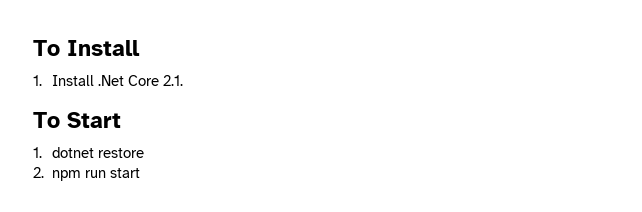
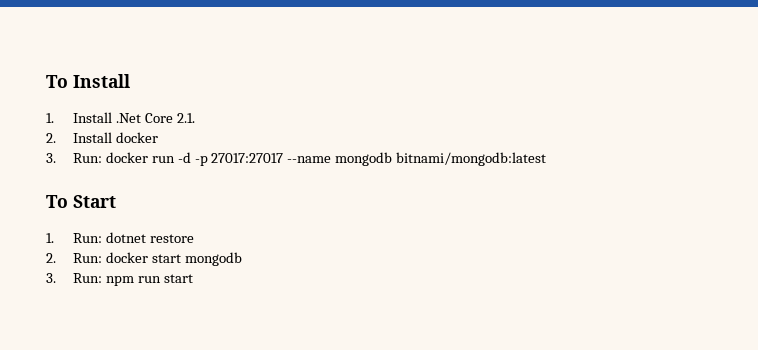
(183, 80) none -> [46,132,158,143] [46,152,547,166] // 2. Install docker // 3. Run: docker run -d -p 27017:27017 --name mongodb bitnami/mongodb:latest
(42, 152) none -> [72,233,102,243] Run:
(44, 172) none -> [72,252,242,266] [46,273,102,283] Run: docker start mongodb // 3. Run:

